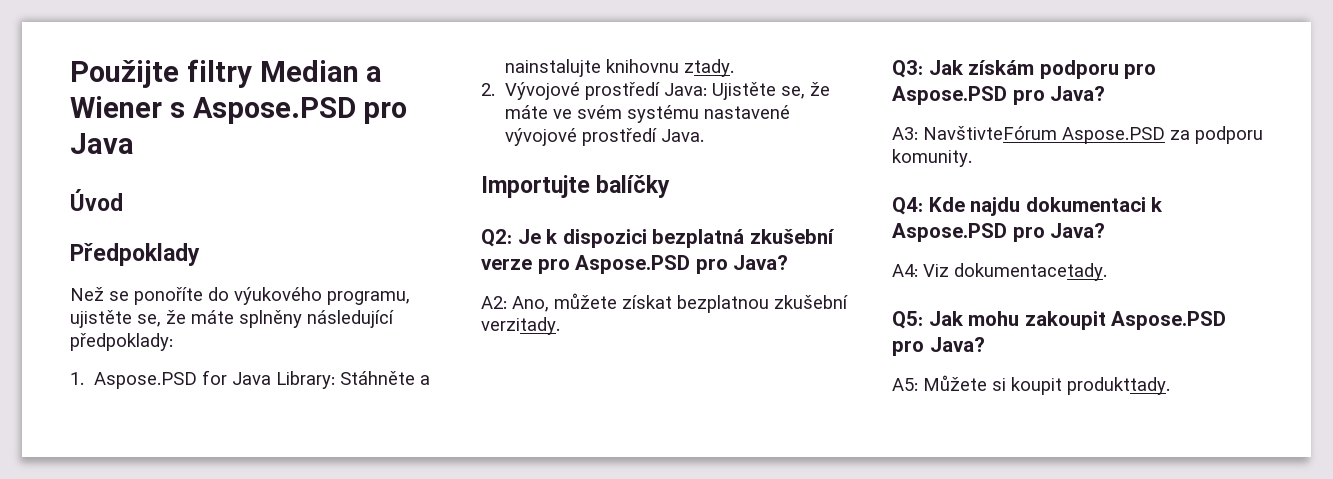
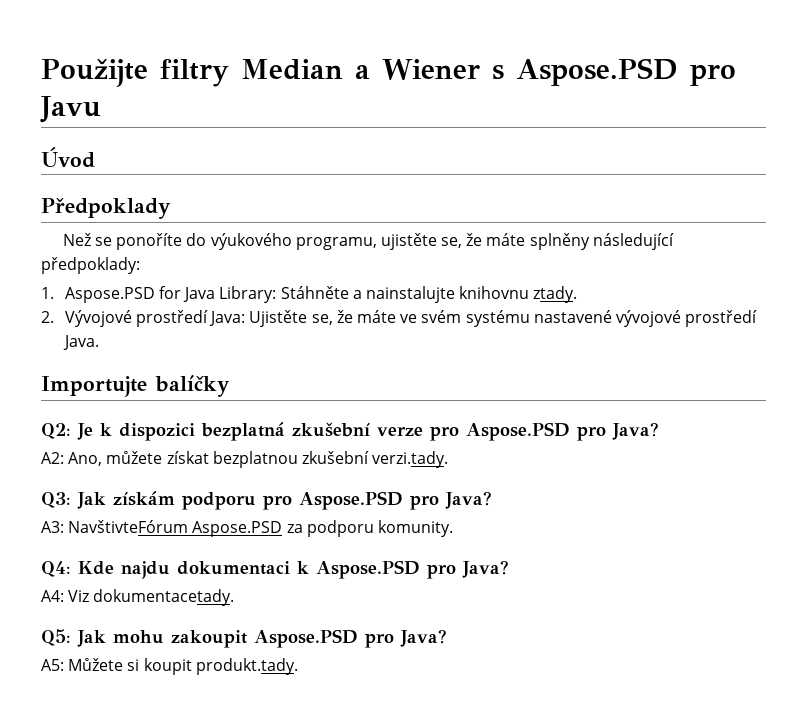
[70,133,134,154] Java -> [40,96,101,123] Javu
[481,317,560,335] verzitady. -> [372,451,449,468] verzi.tady.
[1067,377,1170,395] produkttady. -> [195,658,298,675] produkt.tady.

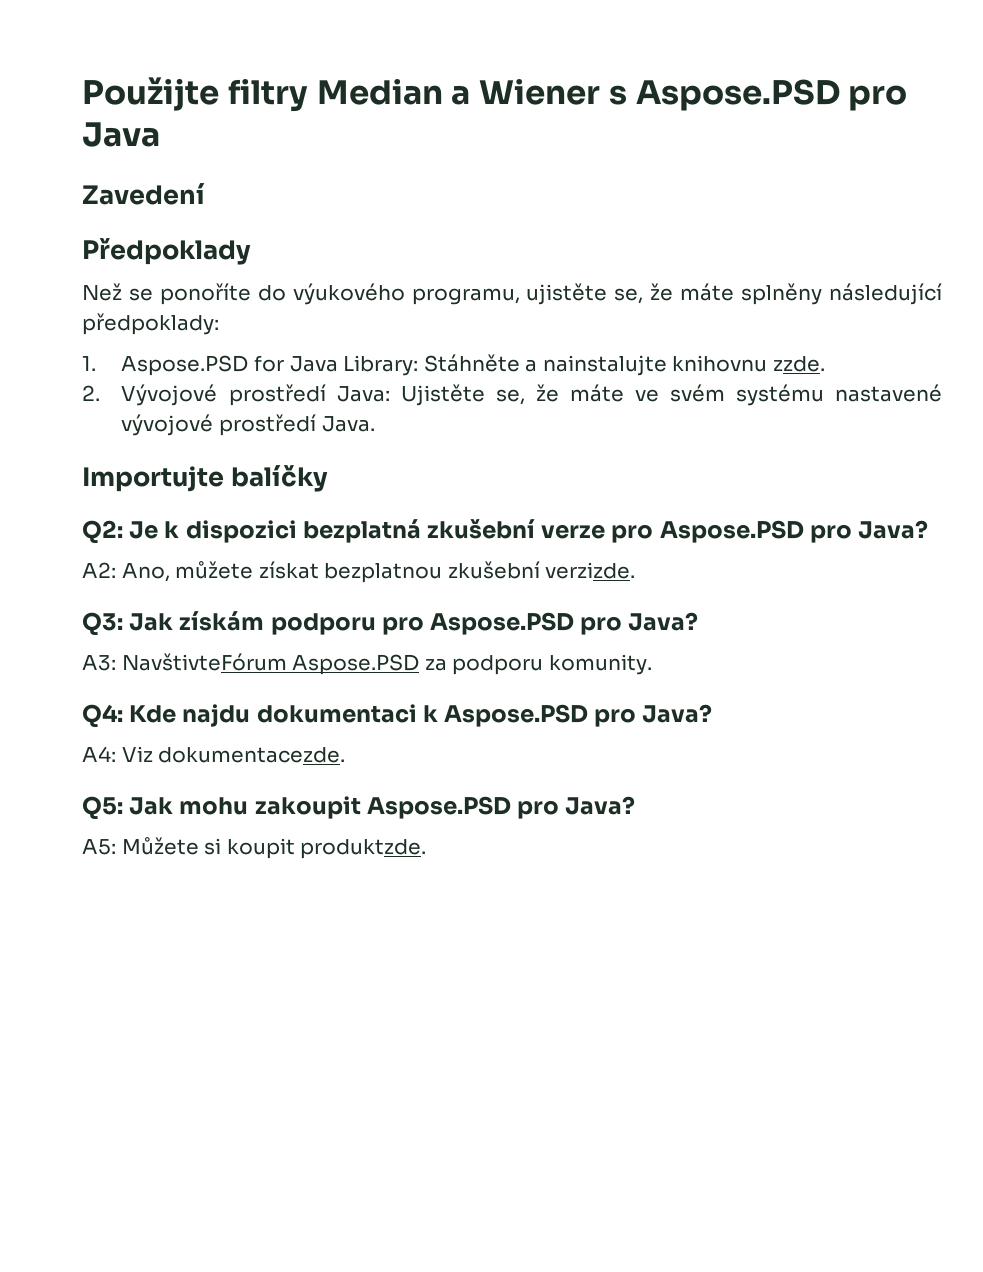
[40,96,101,123] [41,147,95,168] Javu // Úvod -> [82,122,160,147] [82,183,205,205] Java // Zavedení
[533,286,578,303] ztady. -> [772,356,825,372] zzde.
[372,451,449,468] verzi.tady. -> [545,562,636,579] verzizde.
[93,589,235,606] dokumentacetady. -> [158,747,346,763] dokumentacezde.
[195,658,298,675] produkt.tady. -> [300,839,427,859] produktzde.

